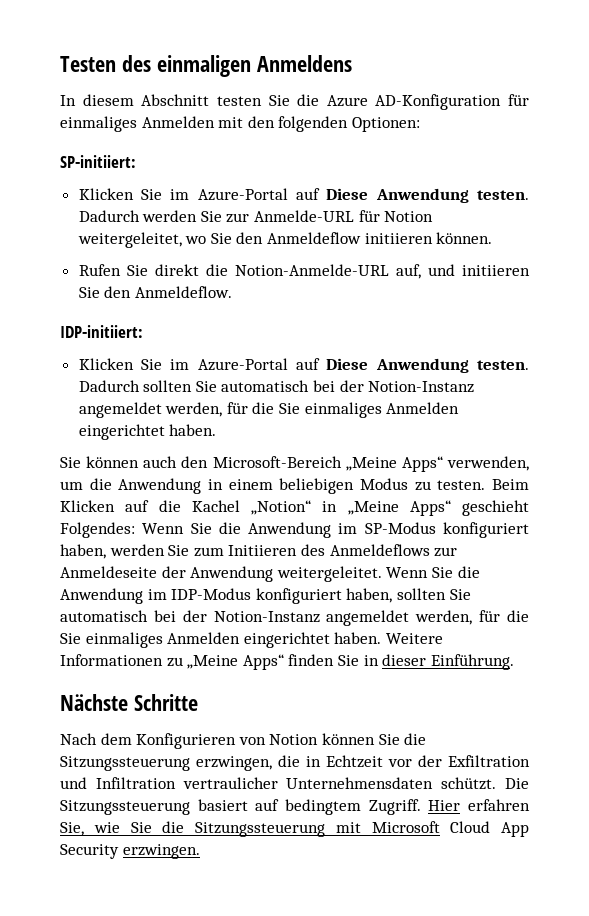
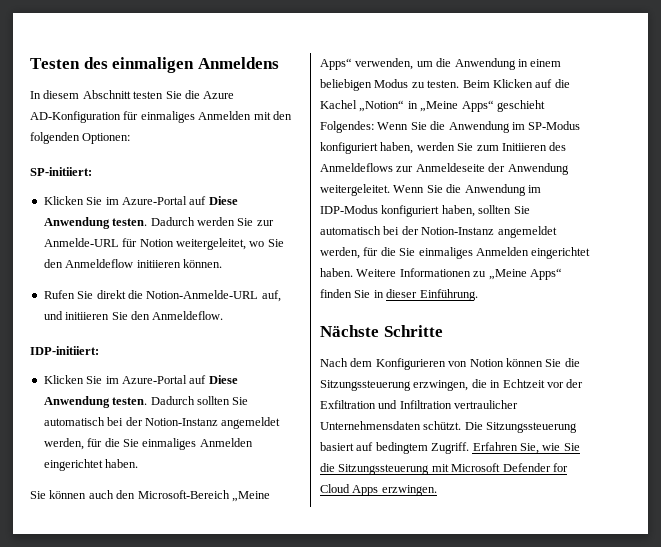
[428,799,530,811] Hier erfahren -> [472,442,518,451] Erfahren
[450,821,529,837] [60,844,119,859] Cloud App Security -> [502,463,568,472] [320,484,379,496] Defender for Cloud Apps

